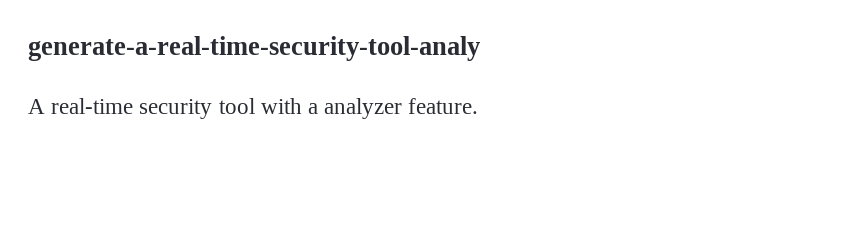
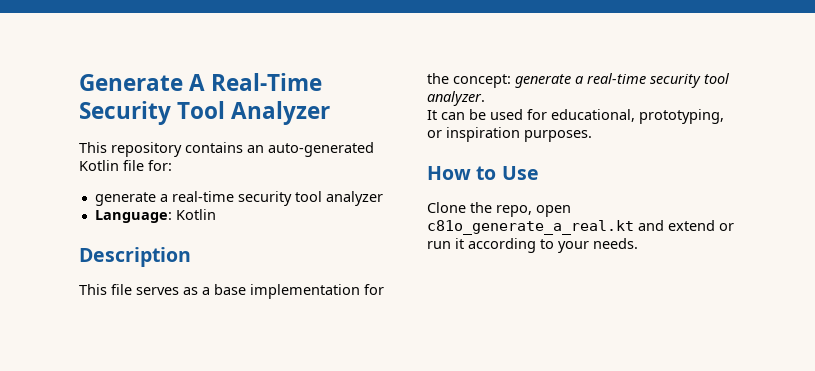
[28,36,480,61] [28,98,479,119] generate-a-real-time-security-tool-analy // A real-time security tool with a analyzer feature. -> [79,73,323,91] [79,101,331,125] [79,142,374,157] [79,160,172,171] [94,191,383,206] [94,209,216,223] [79,247,191,267] [79,284,384,299] [427,73,730,88] [427,91,485,106] [427,109,724,124] [427,127,592,142] [427,166,539,180] [427,202,571,217] [427,220,734,235] [427,238,638,253] Generate A Real-Time Security Tool Analyzer // This repository contains an auto-generated Kotlin file for: // generate a real-time security tool analyzer // Language: Kotlin // Description // This file serves as a base implementation for the concept: generate a real-time security tool analyzer. // It can be used for educational, prototyping, or inspiration purposes. // How to Use // Clone the repo, open c81o_generate_a_real.kt and extend or run it according to your needs.

